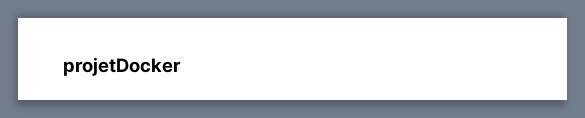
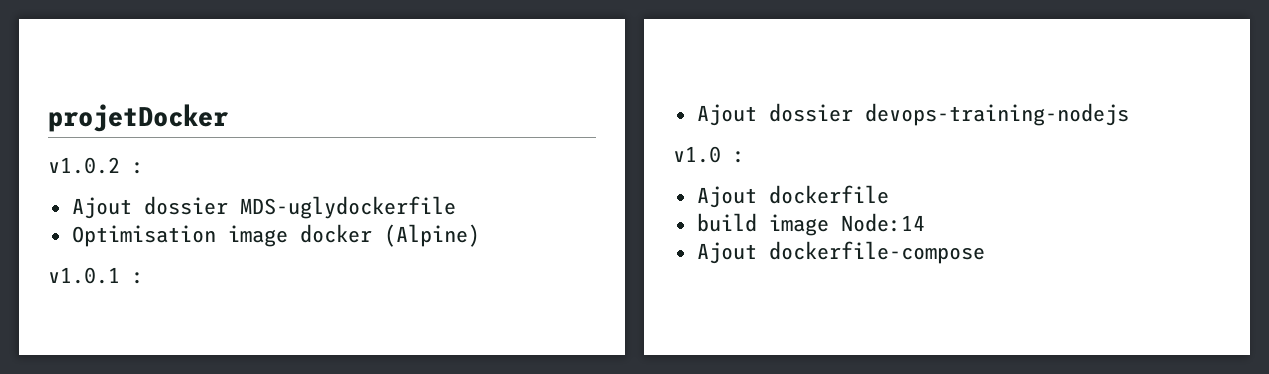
(181, 66) none -> [48,157,144,174] [71,196,456,219] [71,224,480,247] [48,267,144,284] [696,103,1129,126] [673,146,745,163] [696,185,889,208] [696,213,925,236] [696,241,985,264] // v1.0.2 : // Ajout dossier MDS-uglydockerfile // Optimisation image docker (Alpine) // v1.0.1 : // Ajout dossier devops-training-nodejs // v1.0 : // Ajout dockerfile // build image Node:14 // Ajout dockerfile-compose

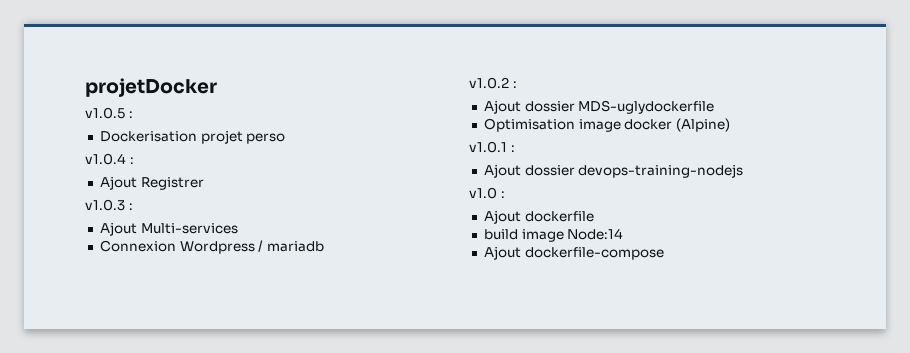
(229, 118) none -> [85,107,133,119] [99,130,286,144] [85,153,134,165] [99,176,204,190] [85,199,133,211] [99,222,238,236] [99,240,324,254] // v1.0.5 : // Dockerisation projet perso // v1.0.4 : // Ajout Registrer // v1.0.3 : // Ajout Multi-services // Connexion Wordpress / mariadb

